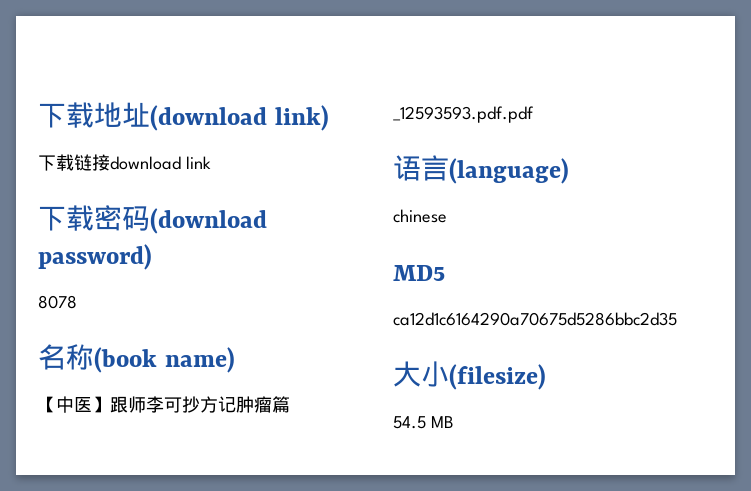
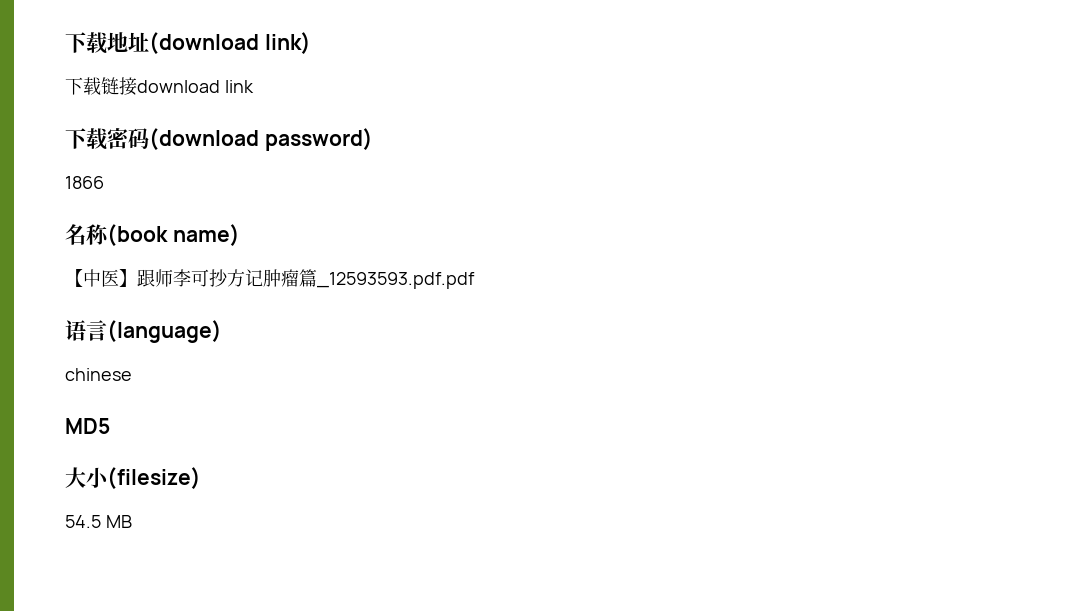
[38,295,77,309] 8078 -> [65,176,104,189] 1866
[393,312,677,326] // ca12d1c6164290a70675d5286bbc2d35 -> (110, 426) none

